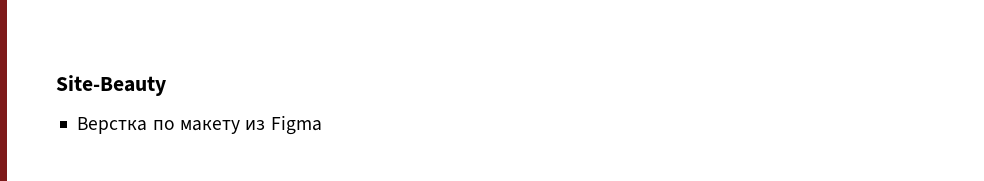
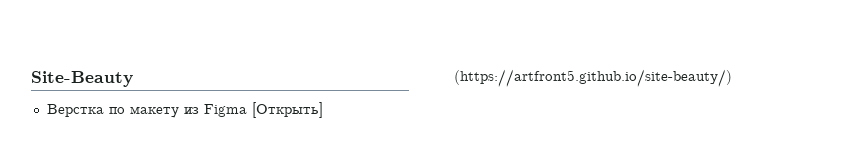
(322, 125) none -> [251,102,323,118] [453,69,732,87] [Открыть] (https://artfront5.github.io/site-beauty/)

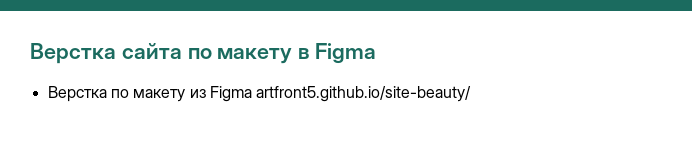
[31,71,133,87] Site-Beauty -> [30,43,377,64] Верстка сайта по макету в Figma
[251,102,323,118] [453,69,732,87] [Открыть] (https://artfront5.github.io/site-beauty/) -> [256,86,472,102] artfront5.github.io/site-beauty/

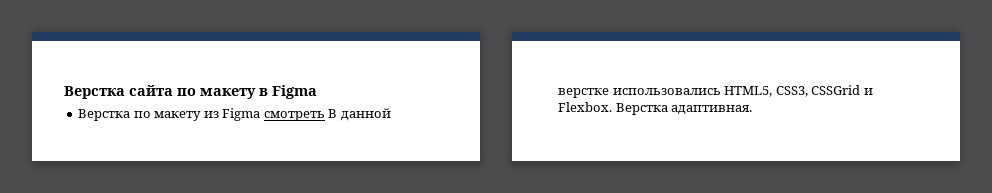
[256,86,472,102] artfront5.github.io/site-beauty/ -> [263,108,391,121] [558,85,873,98] [558,102,753,115] смотреть В данной верстке использовались HTML5, CSS3, CSSGrid и Flexbox. Верстка адаптивная.

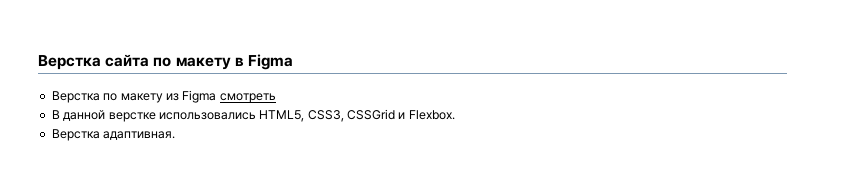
(325, 116) none -> (276, 98) //
(613, 107) none -> (455, 115) //

